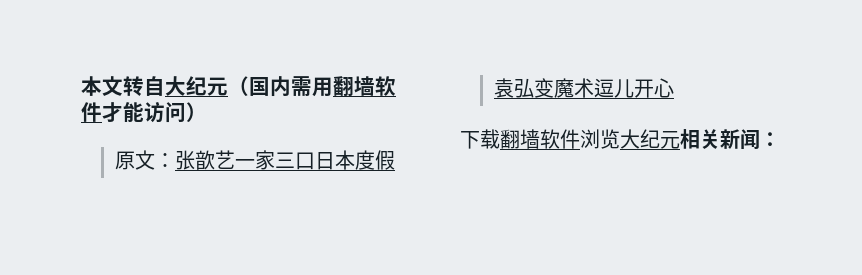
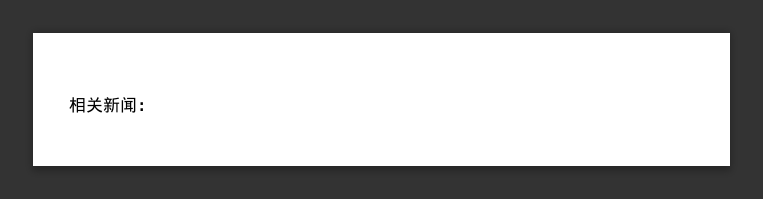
[81,76,396,97] [81,102,207,123] [114,150,395,170] [493,78,674,98] [460,129,680,149] 本文转自大纪元（国内需用翻墙软件才能访问） // 原文：张歆艺一家三口日本度假袁弘变魔术逗儿开心 // 下载翻墙软件浏览大纪元 -> (69, 105) none

